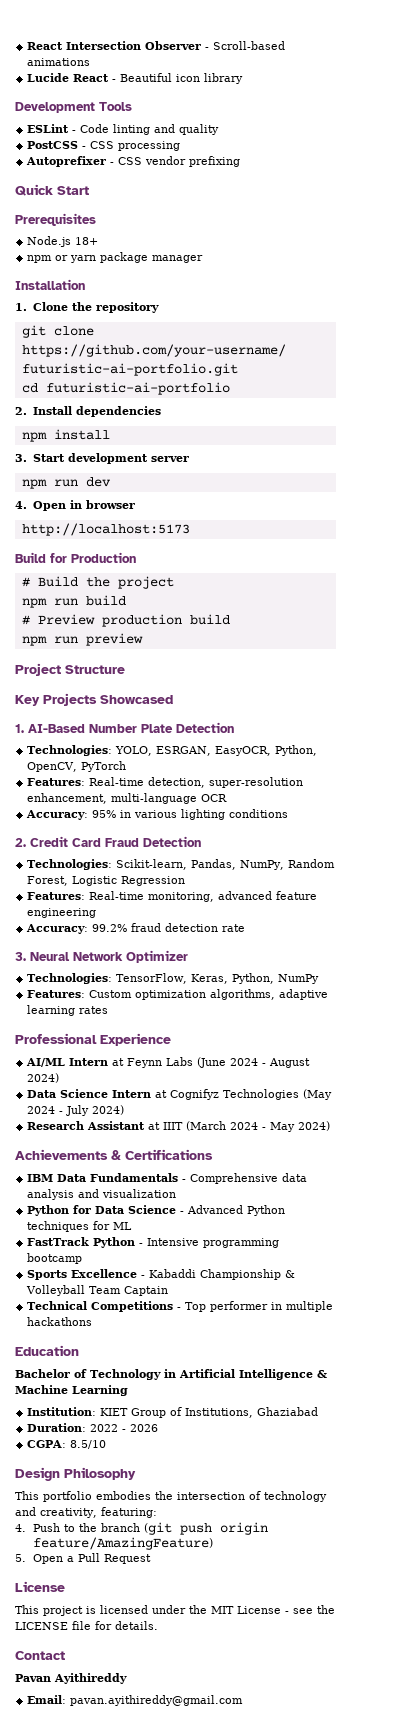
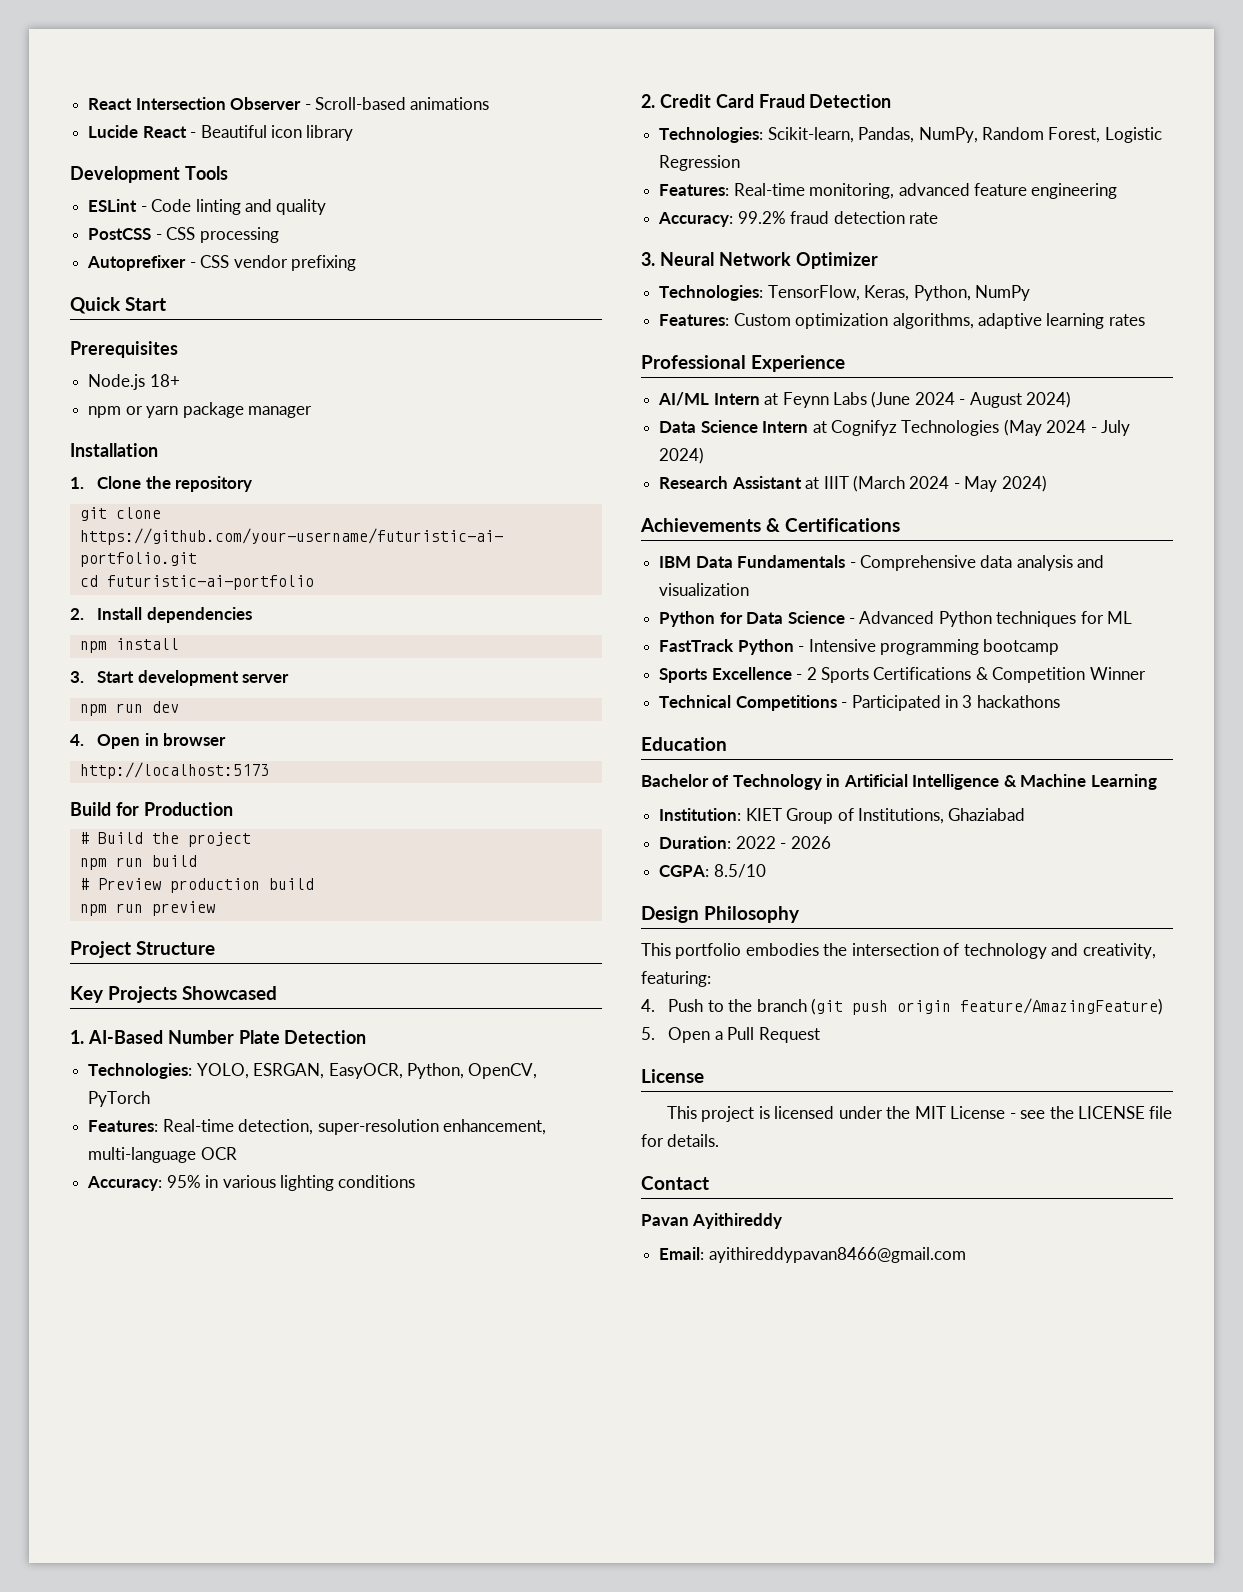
[149,1269,296,1280] [26,1285,169,1296] Kabaddi Championship & Volleyball Team Captain -> [806,667,1146,683] 2 Sports Certifications & Competition Winner
[185,1301,334,1312] Top performer in multiple -> [851,695,973,711] Participated in 3
[70,1695,244,1706] pavan.ayithireddy@gmail.com -> [708,1247,966,1263] ayithireddypavan8466@gmail.com

